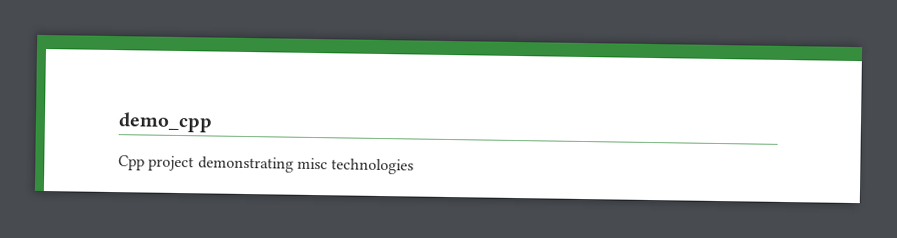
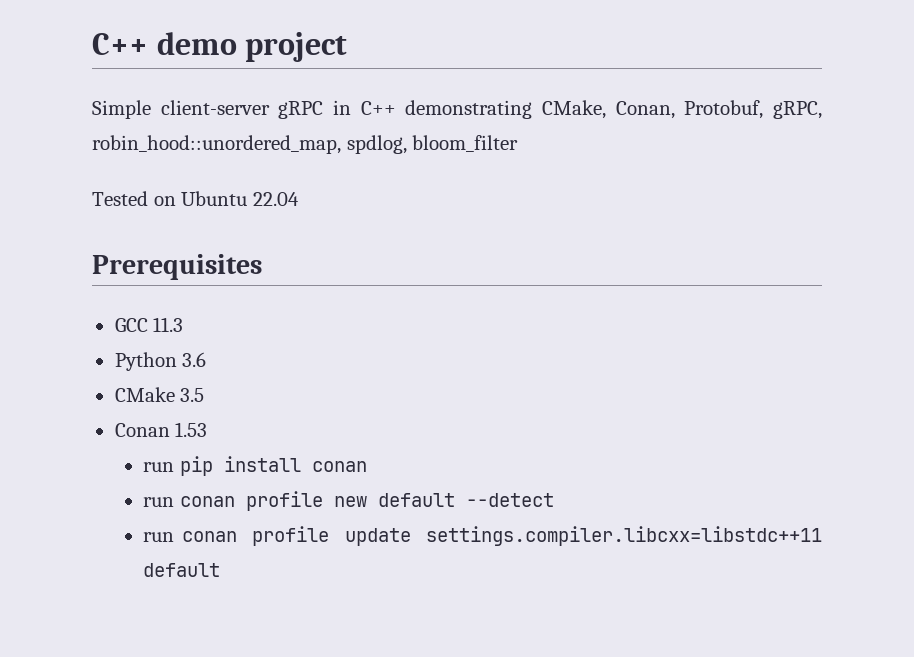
[118,112,213,133] [118,155,415,175] demo_cpp // Cpp project demonstrating misc technologies -> [92,32,348,62] [92,100,822,119] [92,135,519,154] [92,191,299,206] [92,254,262,280] [114,317,184,332] [114,352,207,371] [114,387,205,402] [114,422,208,437] [143,456,367,476] [143,491,554,511] [143,526,822,546] [143,563,221,577] C++ demo project // Simple client-server gRPC in C++ demonstrating CMake, Conan, Protobuf, gRPC, robin_hood::unordered_map, spdlog, bloom_filter // Tested on Ubuntu 22.04 // Prerequisites // GCC 11.3 // Python 3.6 // CMake 3.5 // Conan 1.53 // run pip install conan // run conan profile new default --detect // run conan profile update settings.compiler.libcxx=libstdc++11 default

